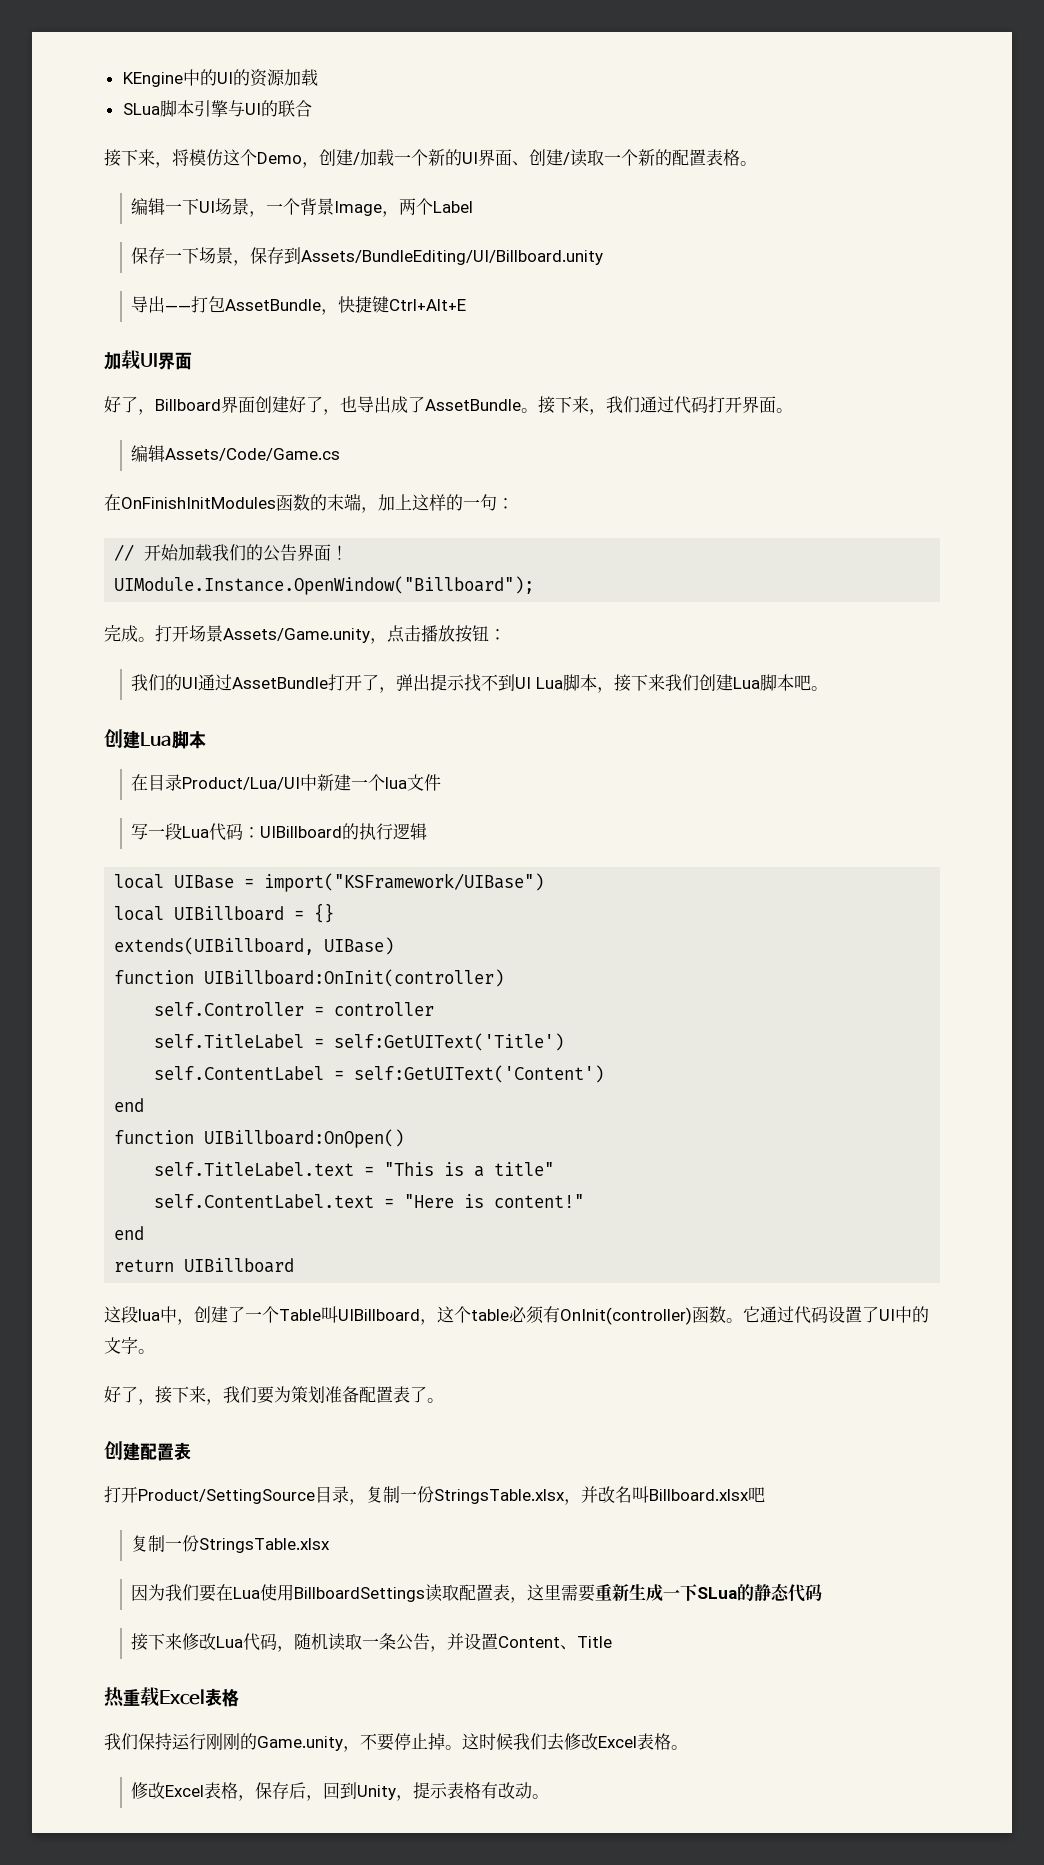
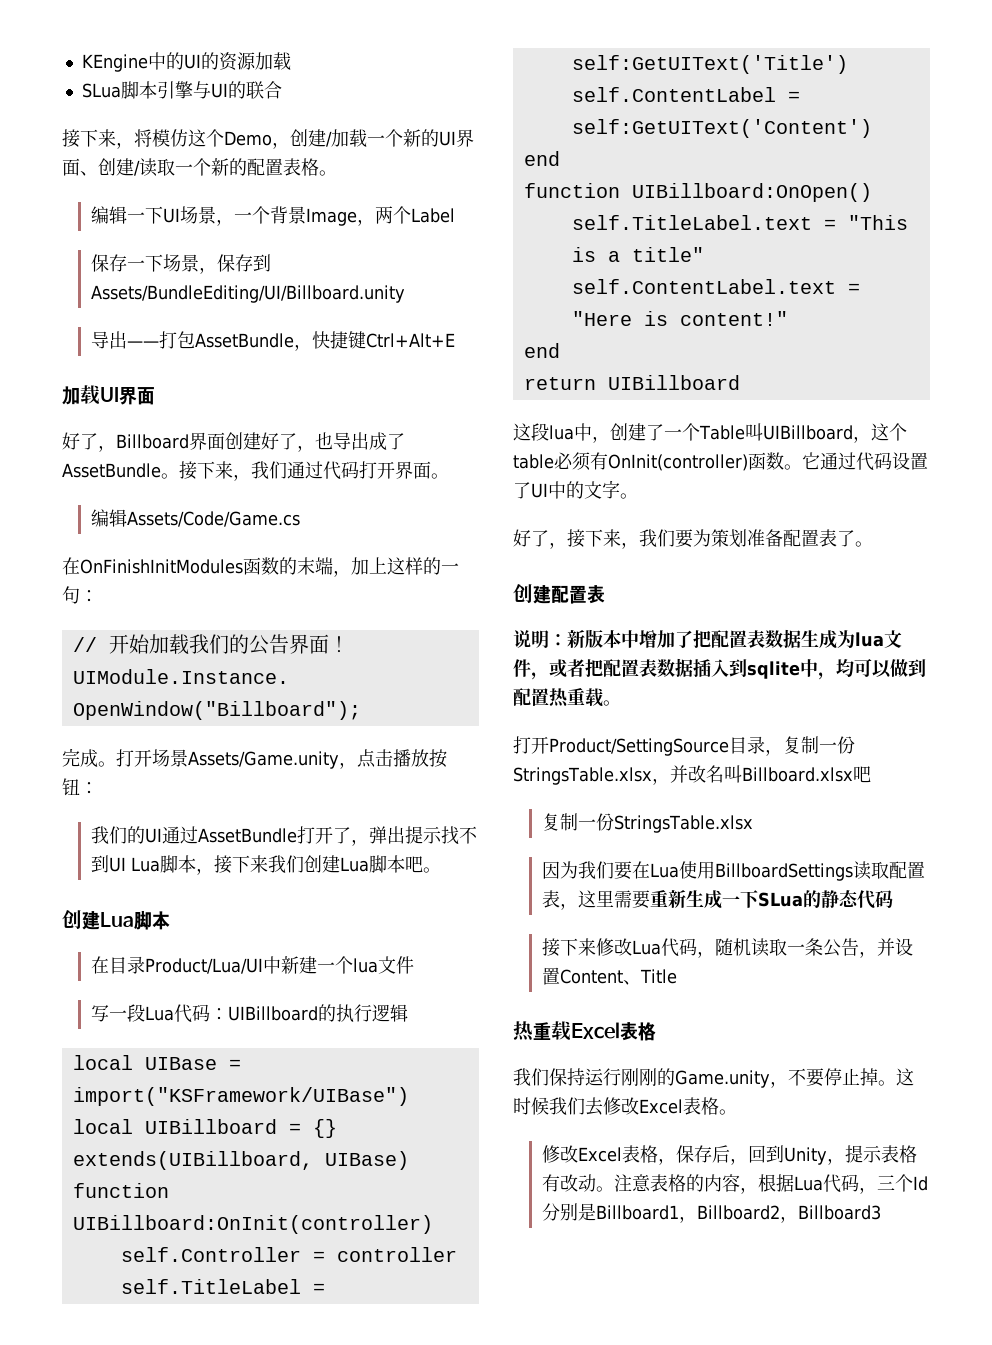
(191, 1451) none -> [513,629,902,649] [513,658,926,680] [513,688,621,708] // 说明：新版本中增加了把配置表数据生成为lua文件，或者把配置表数据插入到sqlite中，均可以做到配置热重载。
(550, 1796) none -> [614,1174,929,1194] [542,1203,882,1223] 注意表格的内容，根据Lua代码，三个Id分别是Billboard1，Billboard2，Billboard3

